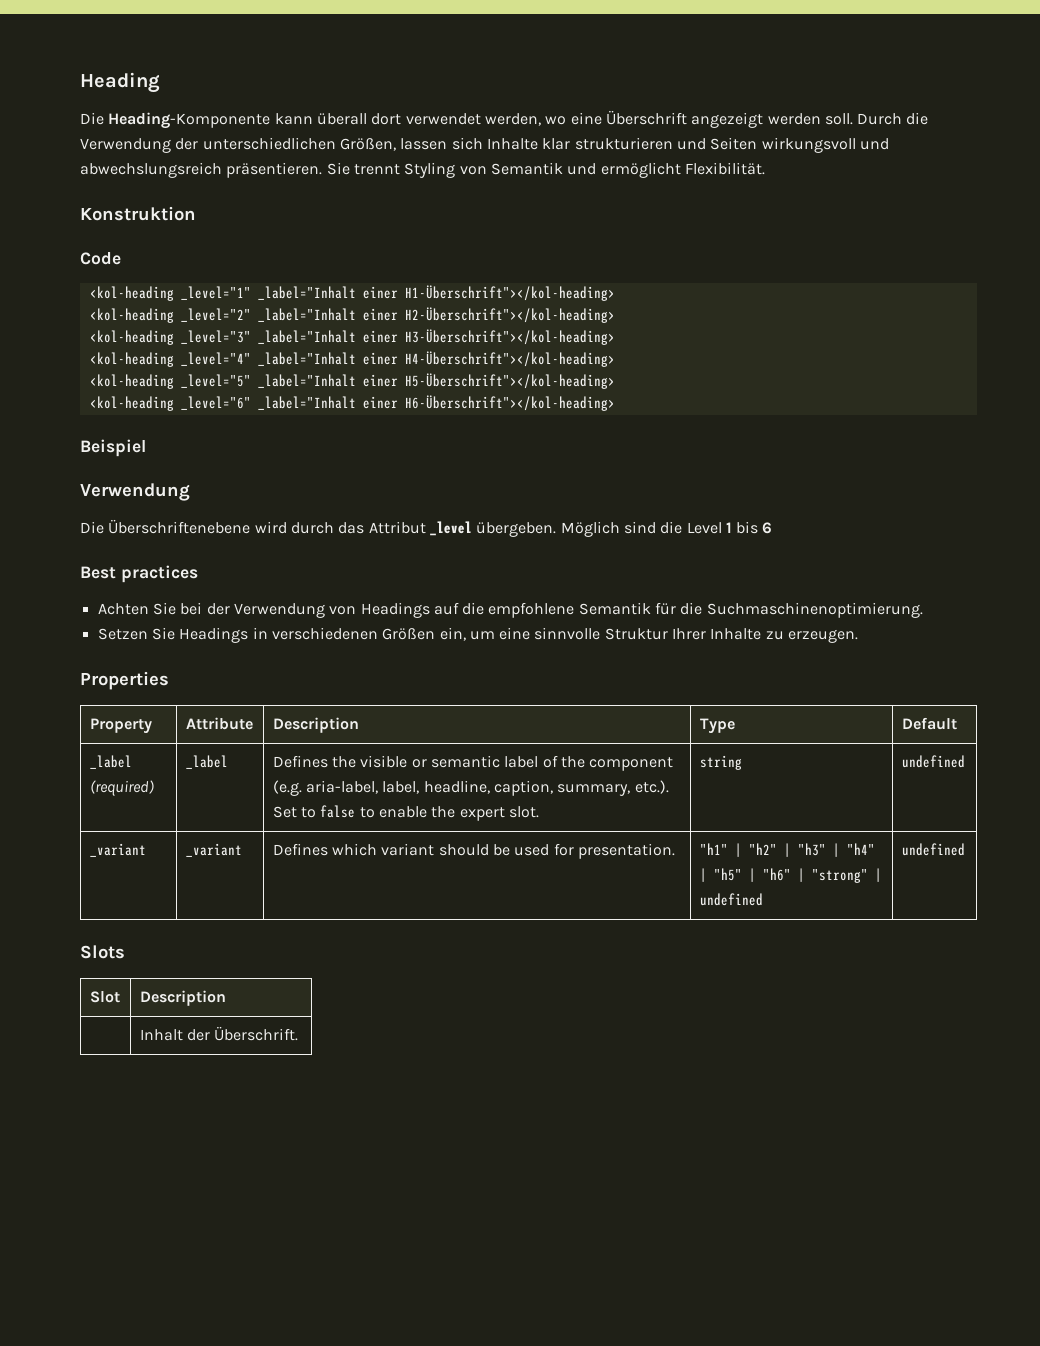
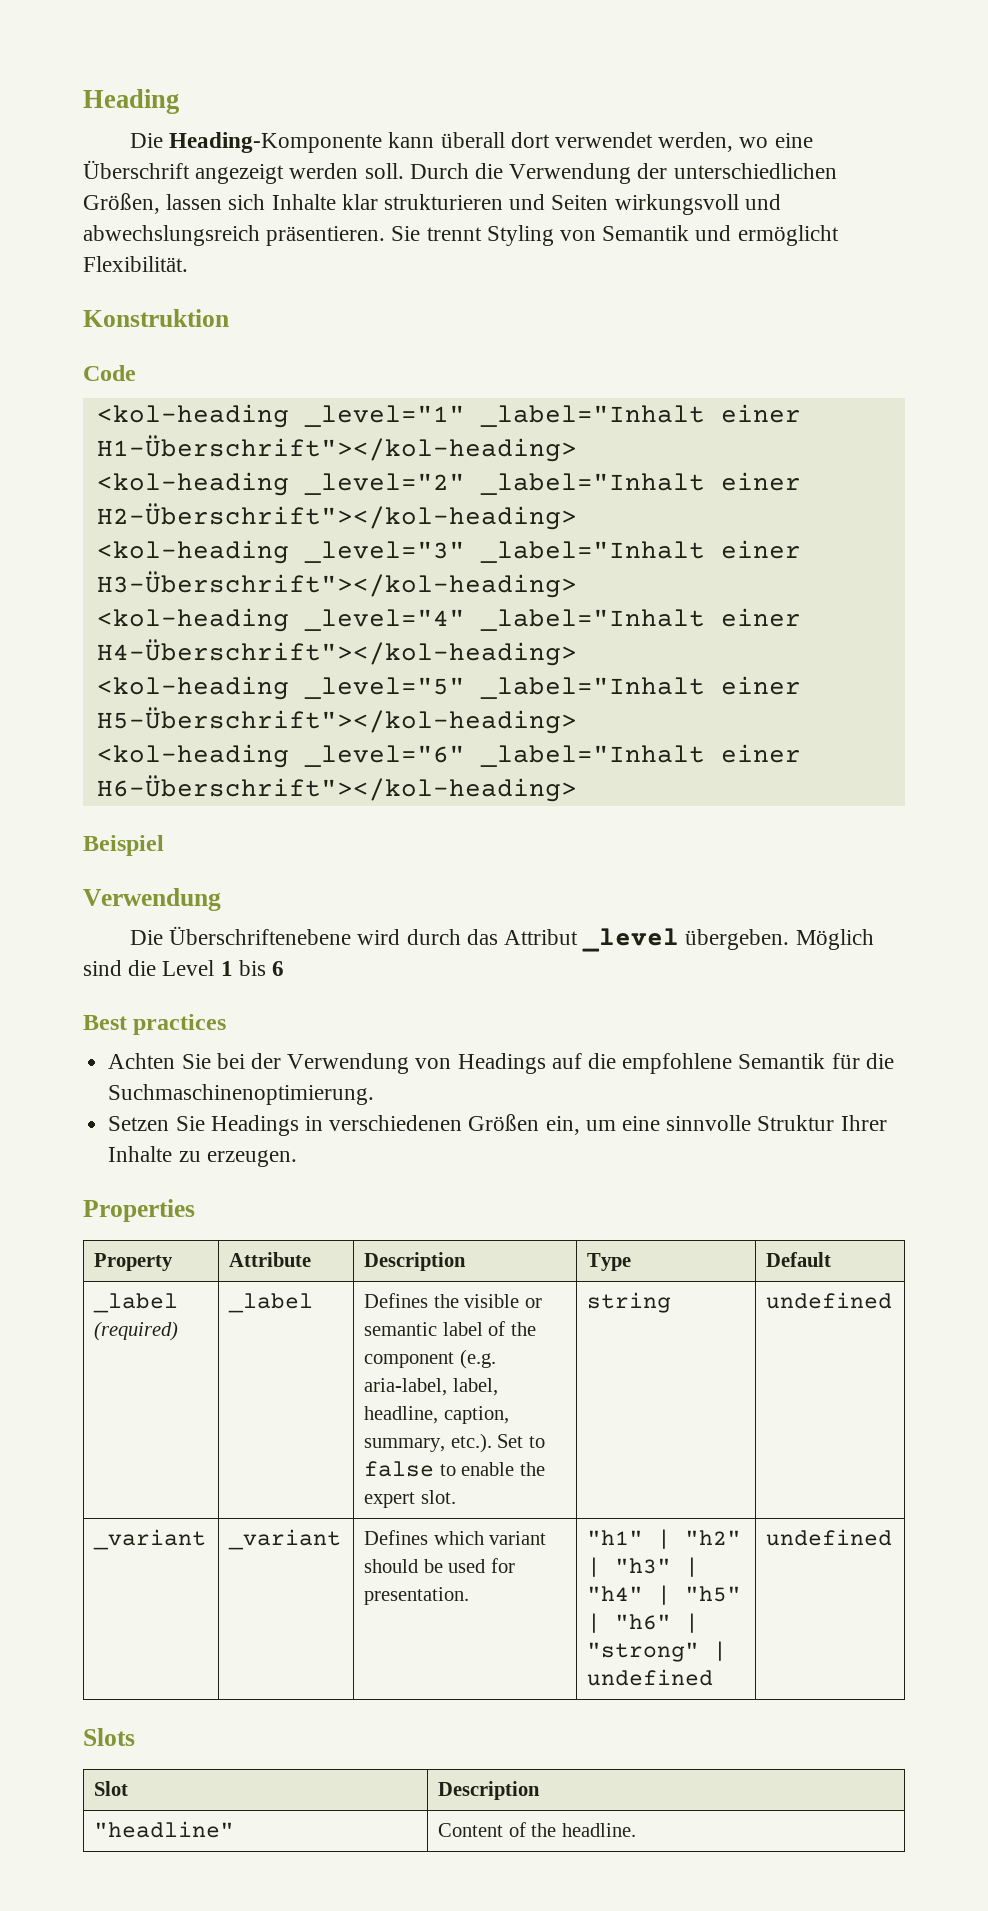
[139,1026,299,1041] | Inhalt der Überschrift. -> [93,1821,234,1838] [437,1822,636,1837] "headline" | Content of the headline.

